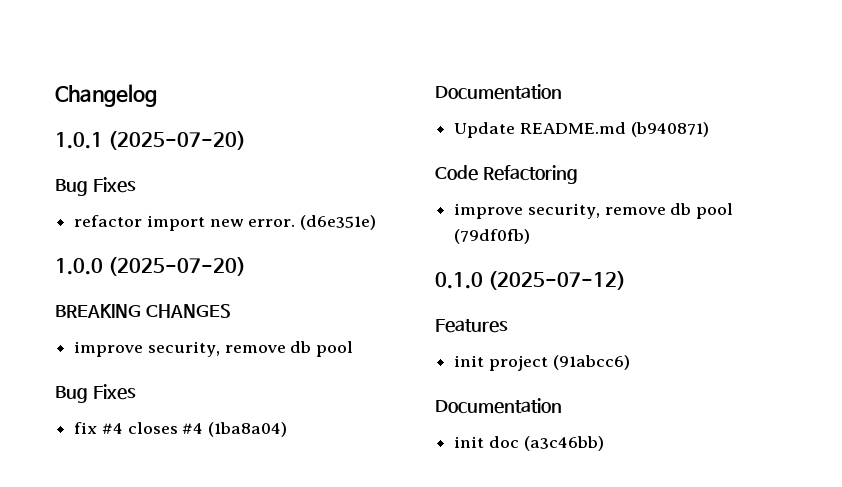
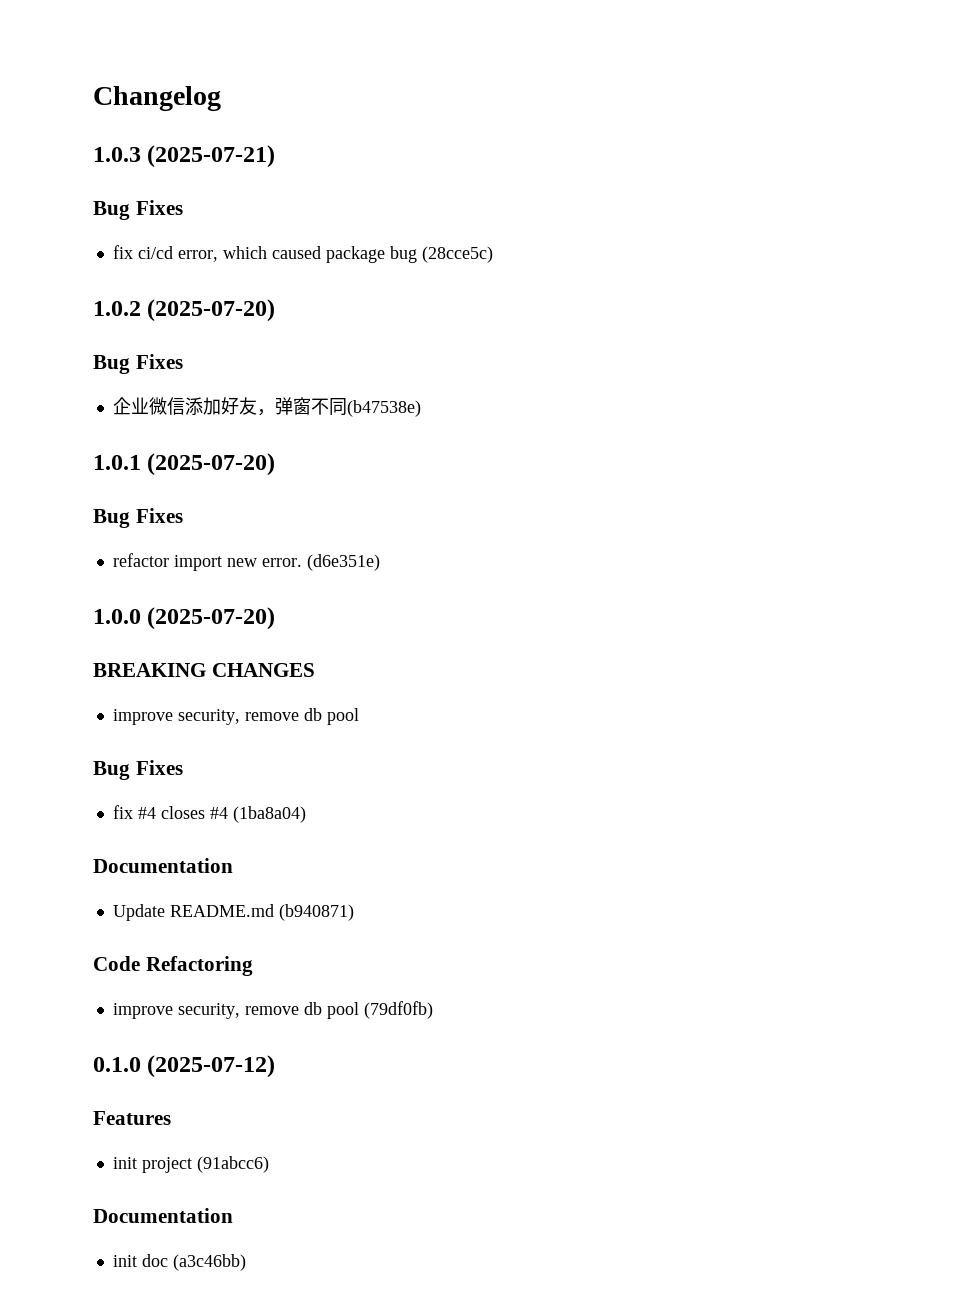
(157, 95) none -> [93,145,276,168] [93,200,183,220] [112,245,493,263] [93,299,276,322] [93,354,183,374] [112,397,421,417] // 1.0.3 (2025-07-21) // Bug Fixes // fix ci/cd error, which caused package bug (28cce5c) // 1.0.2 (2025-07-20) // Bug Fixes // 企业微信添加好友，弹窗不同(b47538e)

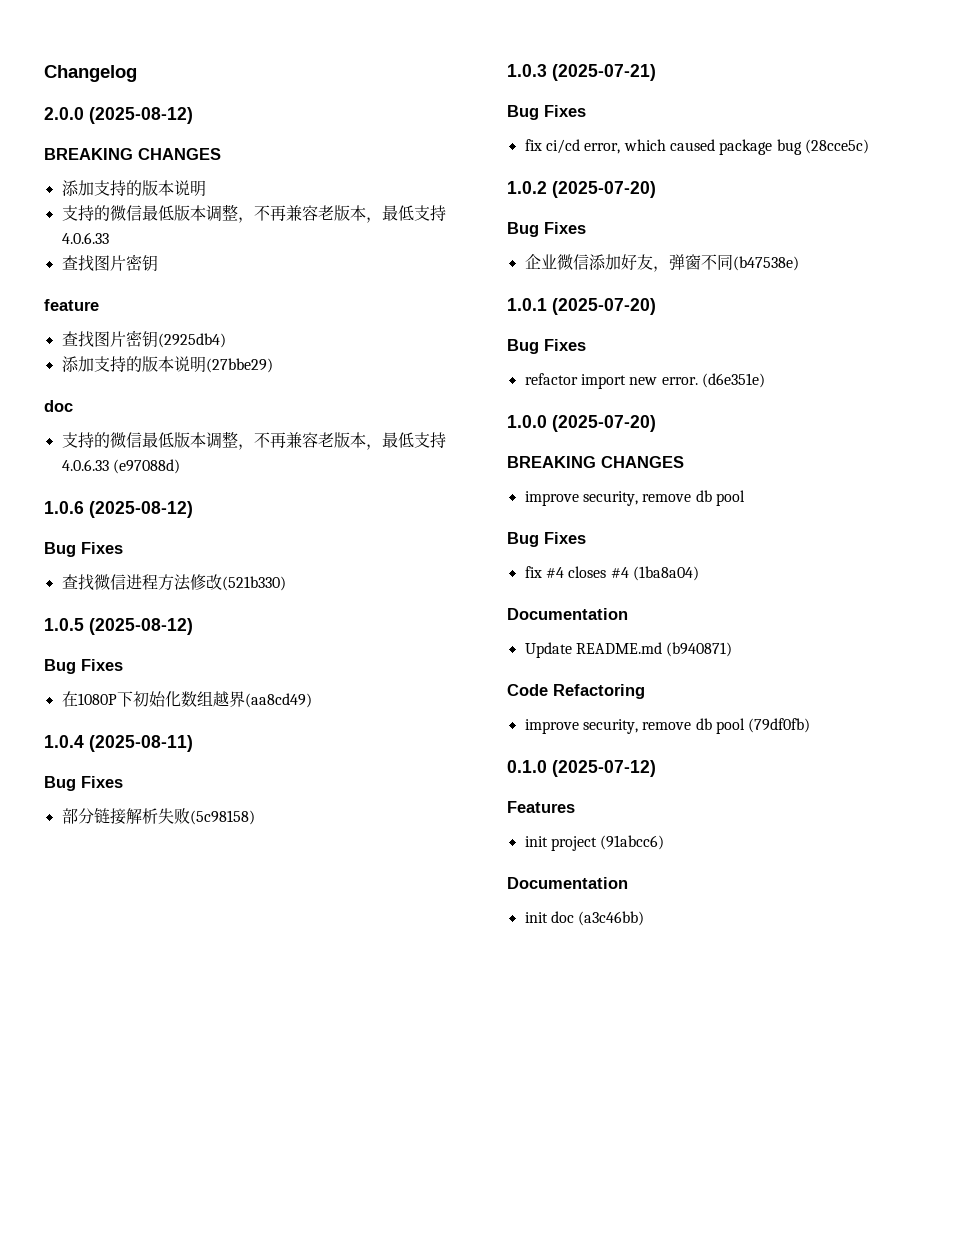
(221, 98) none -> [44,107,193,124] [44,148,221,160] [61,180,206,197] [61,204,446,223] [61,232,109,244] [61,254,158,272] [44,299,99,311] [61,330,226,348] [61,356,273,373] [44,400,73,412] [61,431,446,450] [61,459,180,474] [44,501,193,518] [44,542,123,557] [61,574,286,591] [44,618,193,635] [44,659,123,674] [61,691,312,708] [44,735,193,752] [44,776,123,791] [61,808,255,825] // 2.0.0 (2025-08-12) // BREAKING CHANGES // 添加支持的版本说明 // 支持的微信最低版本调整，不再兼容老版本，最低支持4.0.6.33 // 查找图片密钥 // feature // 查找图片密钥(2925db4) // 添加支持的版本说明(27bbe29) // doc // 支持的微信最低版本调整，不再兼容老版本，最低支持4.0.6.33 (e97088d) // 1.0.6 (2025-08-12) // Bug Fixes // 查找微信进程方法修改(521b330) // 1.0.5 (2025-08-12) // Bug Fixes // 在1080P下初始化数组越界(aa8cd49) // 1.0.4 (2025-08-11) // Bug Fixes // 部分链接解析失败(5c98158)

